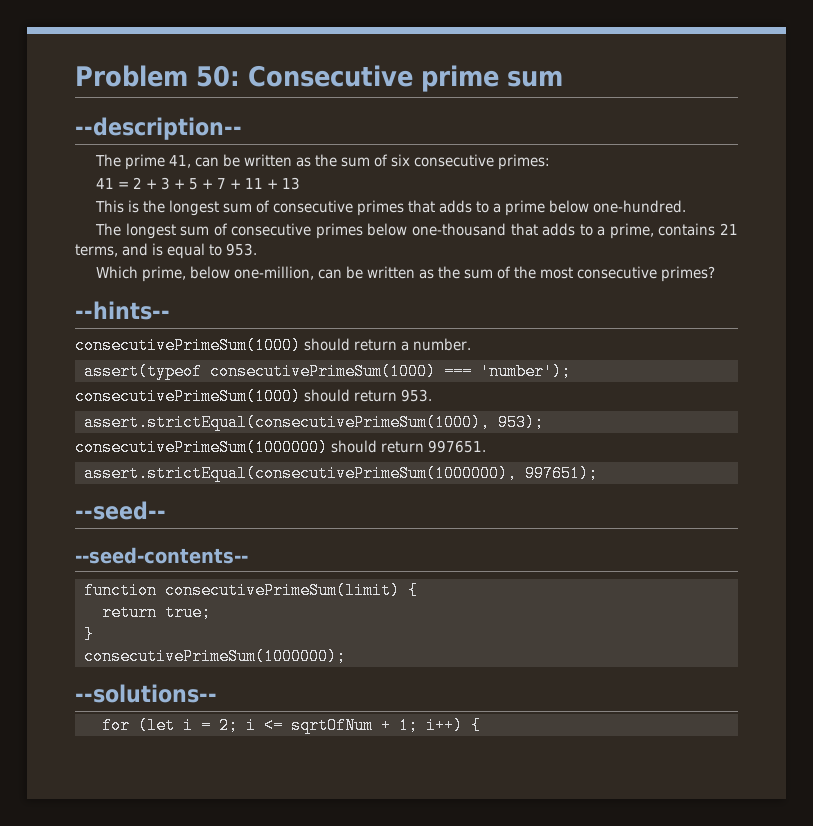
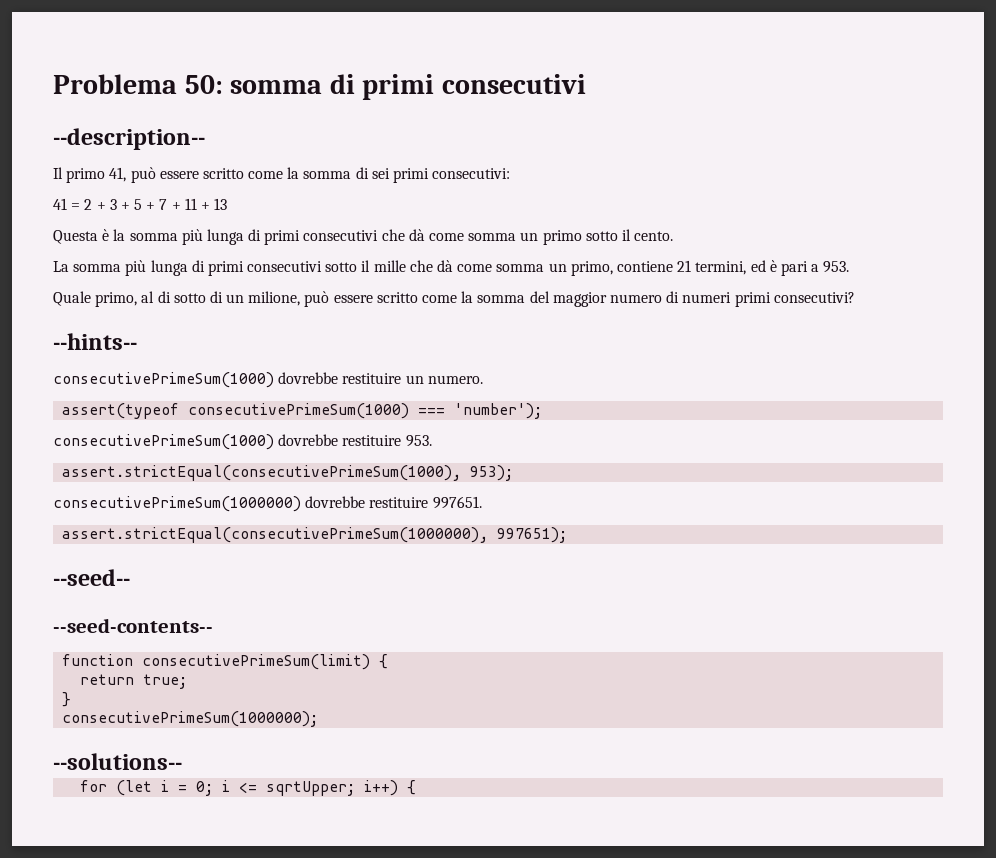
[75,65,563,92] [75,117,242,140] [94,154,550,170] Problem 50: Consecutive prime sum // --description-- // The prime 41, can be written as the sum of six consecutive primes: -> [53,74,586,100] [53,128,205,150] [53,167,511,183] Problema 50: somma di primi consecutivi // --description-- // Il primo 41, può essere scritto come la somma di sei primi consecutivi:
[94,200,686,216] [94,223,739,239] [75,243,257,259] [95,266,715,282] [75,301,170,320] [75,337,471,354] This is the longest sum of consecutive primes that adds to a prime below one-hundred. // The longest sum of consecutive primes below one-thousand that adds to a prime, contains 21 terms, and is equal to 953. // Which prime, below one-million, can be written as the sum of the most consecutive primes? // --hints-- // consecutivePrimeSum(1000) should return a number. -> [53,229,674,245] [53,260,850,276] [53,291,855,307] [53,333,137,350] [53,372,483,388] Questa è la somma più lunga di primi consecutivi che dà come somma un primo sotto il cento. // La somma più lunga di primi consecutivi sotto il mille che dà come somma un primo, contiene 21 termini, ed è pari a 953. // Quale primo, al di sotto di un milione, può essere scritto come la somma del maggior numero di numeri primi consecutivi? // --hints-- // consecutivePrimeSum(1000) dovrebbe restituire un numero.
[304,389,397,402] should return -> [278,434,402,446] dovrebbe restituire
[331,440,424,453] should return -> [305,496,429,508] dovrebbe restituire
[218,717,238,734] 2; -> [196,781,214,796] 0;
[290,717,418,734] sqrtOfNum + 1; -> [266,781,356,796] sqrtUpper;

